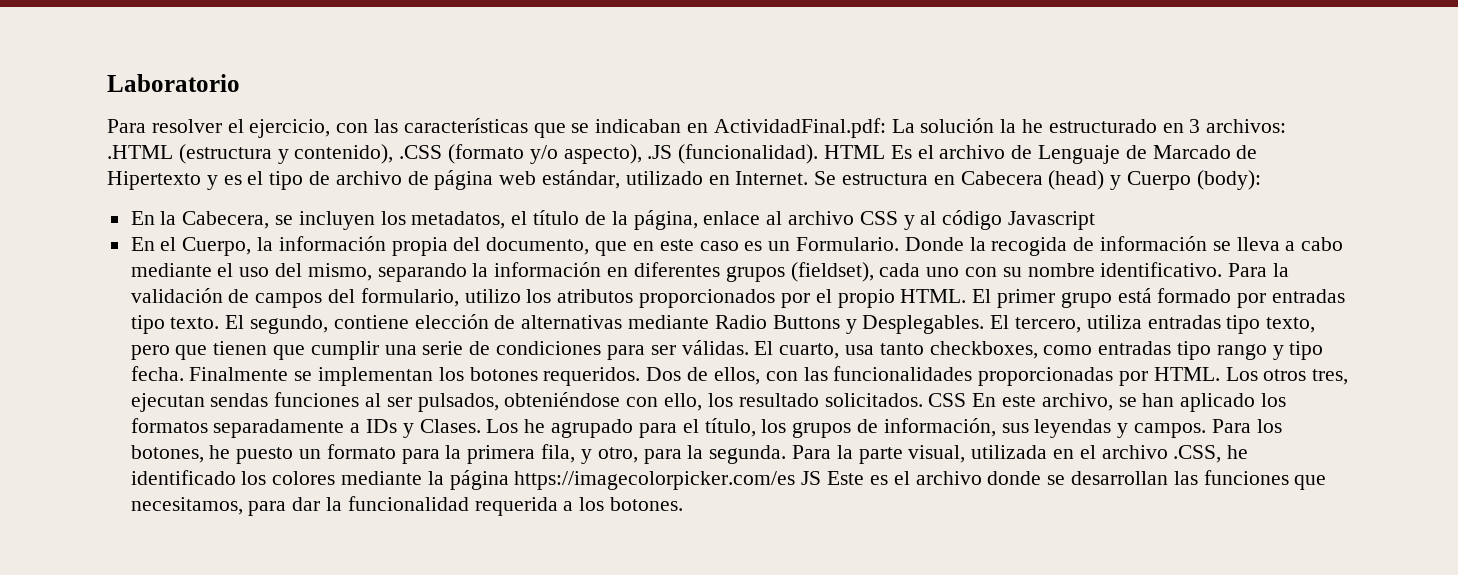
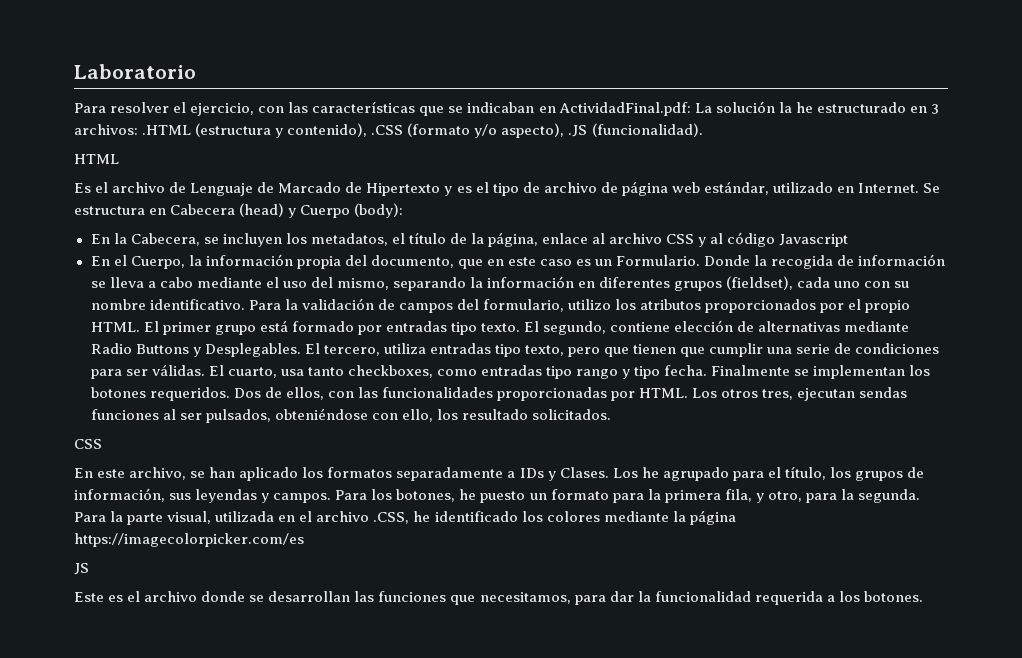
(819, 154) none -> (703, 130) //
(886, 152) none -> (119, 159) //
[928,393,967,407] CSS -> [74,439,102,449] // CSS //
(796, 480) none -> (304, 540) //
(822, 478) none -> (89, 569) //

